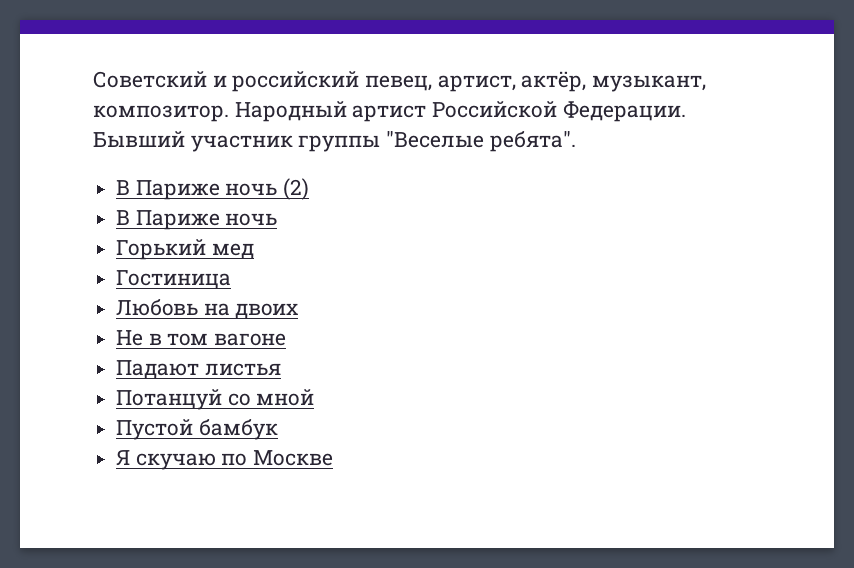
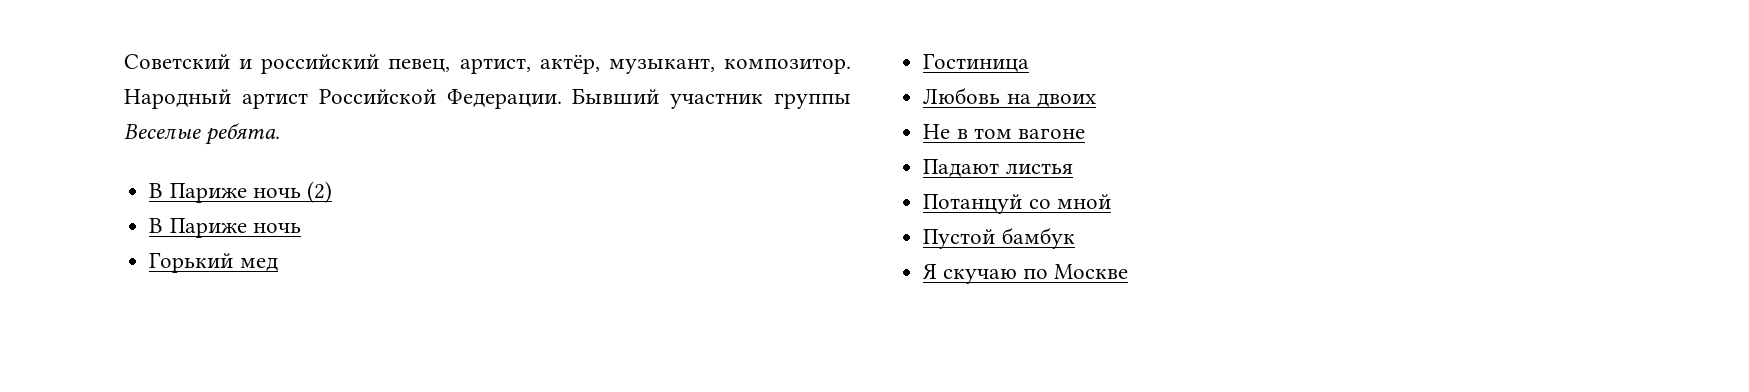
[386,131,576,152] "Веселые ребята". -> [124,123,281,145] Веселые ребята.

